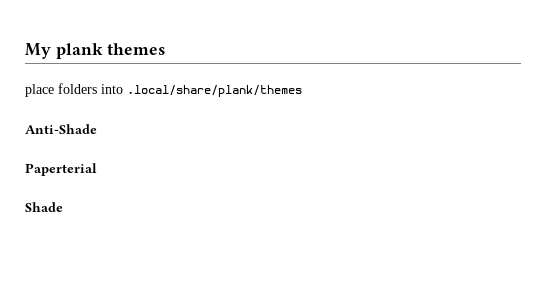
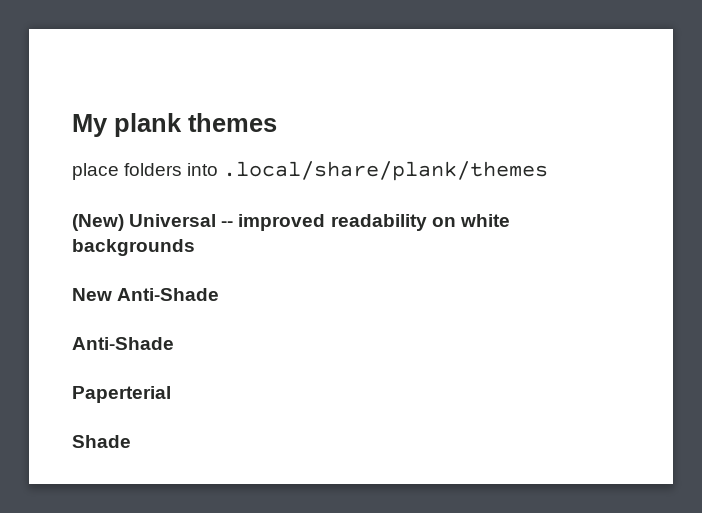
(302, 91) none -> [72,214,510,231] [72,239,195,256] [72,288,220,301] // (New) Universal -- improved readability on white backgrounds // New Anti-Shade

